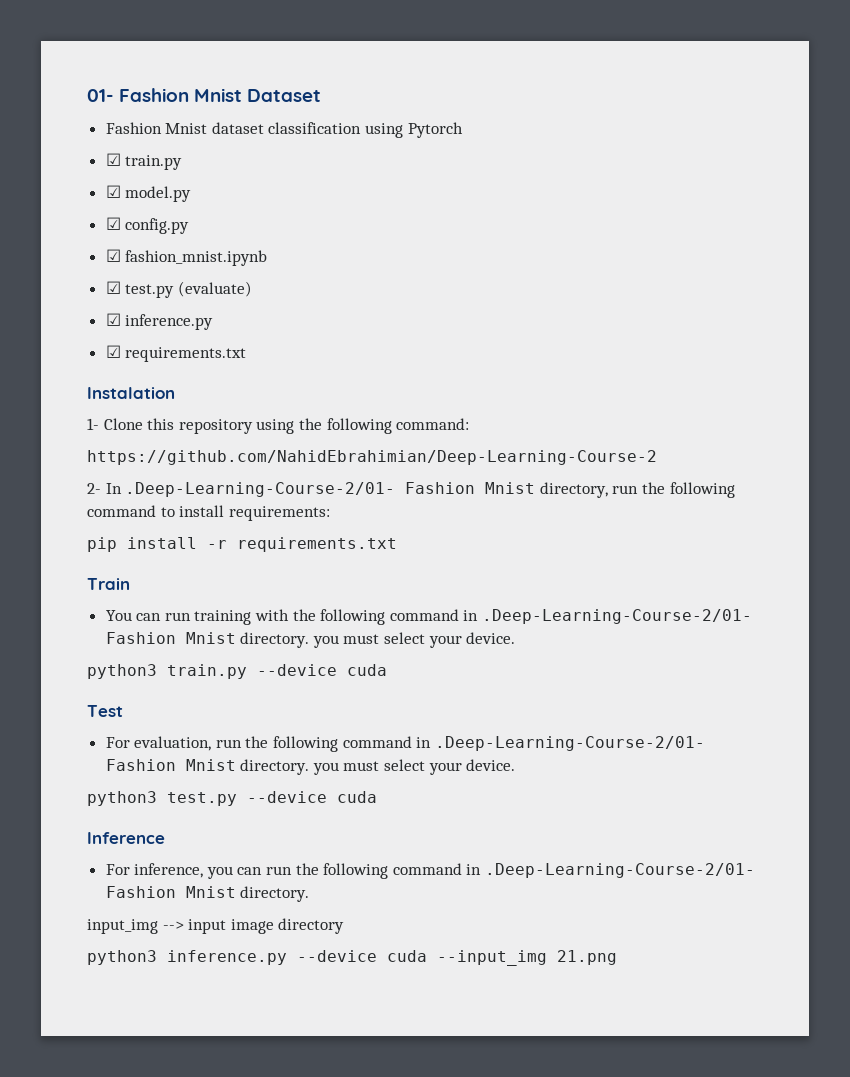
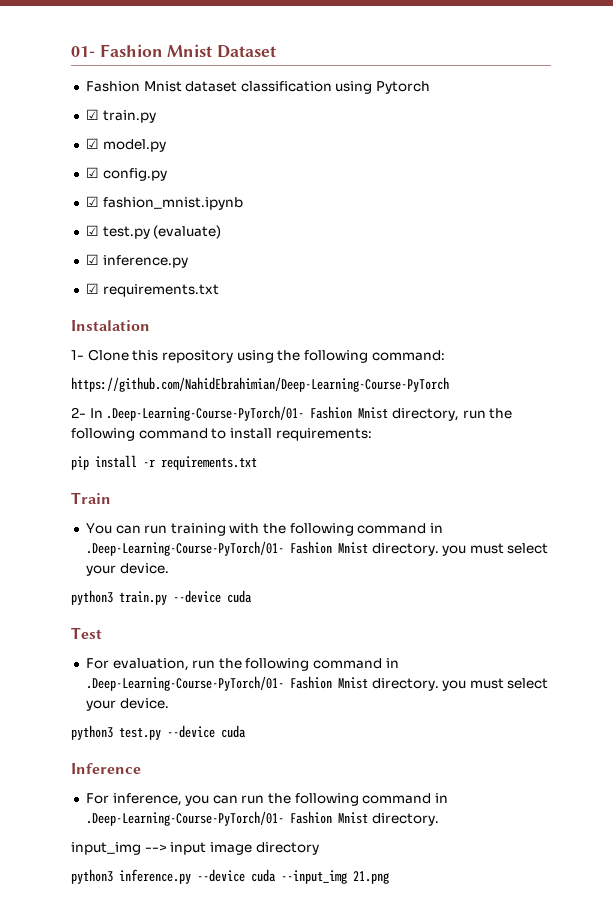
[87,450,657,465] https://github.com/NahidEbrahimian/Deep-Learning-Course-2 -> [71,377,449,392] https://github.com/NahidEbrahimian/Deep-Learning-Course-PyTorch
[125,482,396,497] .Deep-Learning-Course-2/01- -> [106,406,305,421] .Deep-Learning-Course-PyTorch/01-
[482,609,753,624] .Deep-Learning-Course-2/01- -> [85,541,284,556] .Deep-Learning-Course-PyTorch/01-
[434,736,705,751] .Deep-Learning-Course-2/01- -> [85,676,284,691] .Deep-Learning-Course-PyTorch/01-
[485,863,756,878] .Deep-Learning-Course-2/01- -> [85,811,284,826] .Deep-Learning-Course-PyTorch/01-

